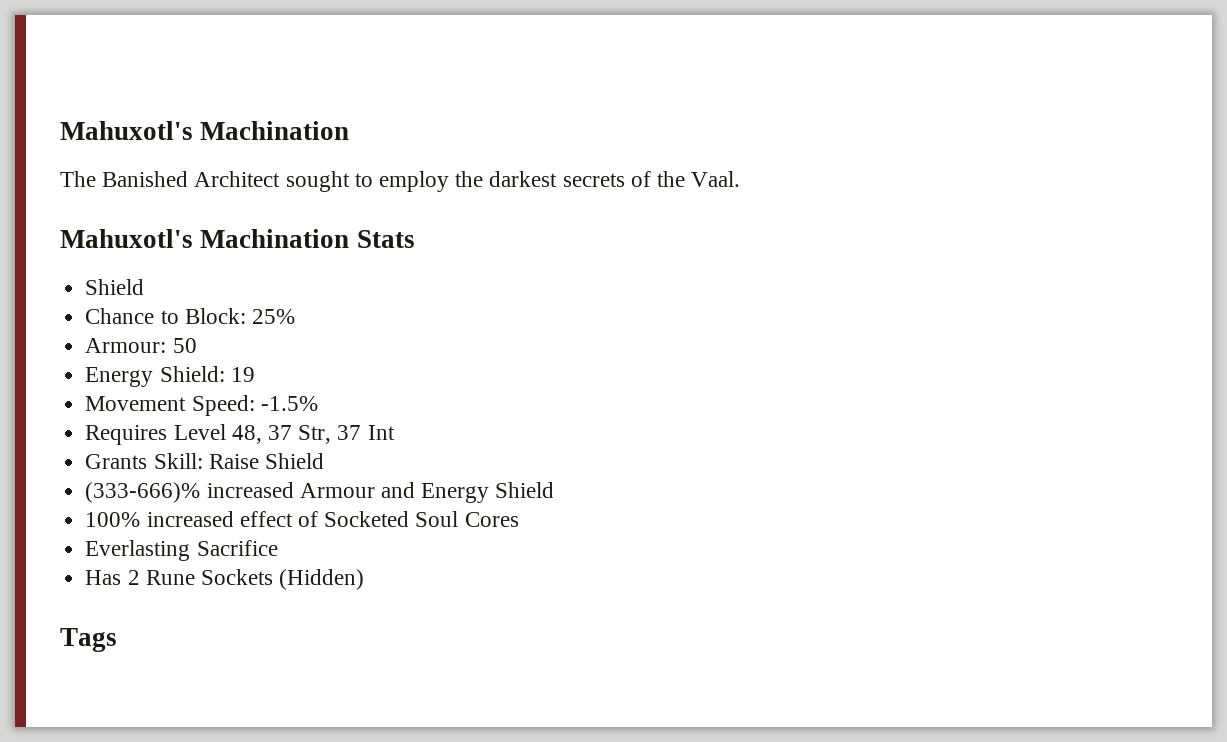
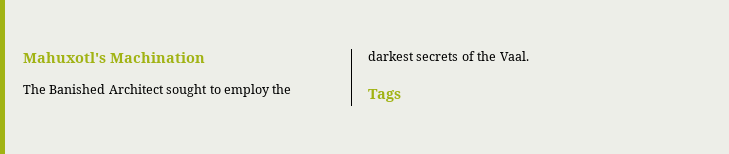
[60,229,415,248] [85,279,145,295] [85,308,295,324] [85,338,197,353] [85,366,255,387] [85,395,318,416] [85,424,395,445] [85,453,324,469] [85,482,555,503] [85,511,519,527] [85,540,278,561] [85,569,365,590] // Mahuxotl's Machination Stats // Shield // Chance to Block: 25% // Armour: 50 // Energy Shield: 19 // Movement Speed: -1.5% // Requires Level 48, 37 Str, 37 Int // Grants Skill: Raise Shield // (333-666)% increased Armour and Energy Shield // 100% increased effect of Socketed Soul Cores // Everlasting Sacrifice // Has 2 Rune Sockets (Hidden) -> (529, 56) none

